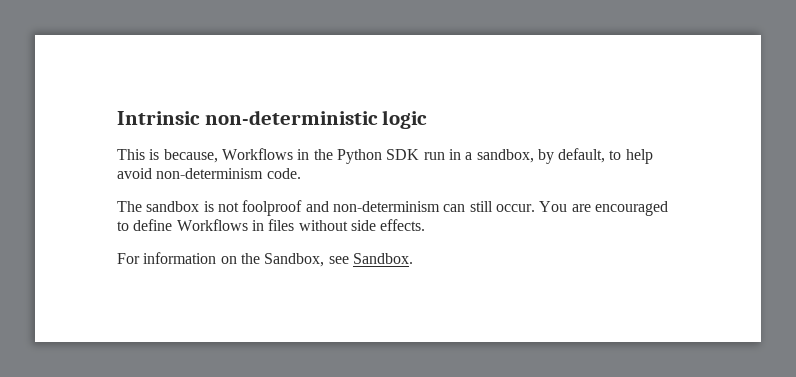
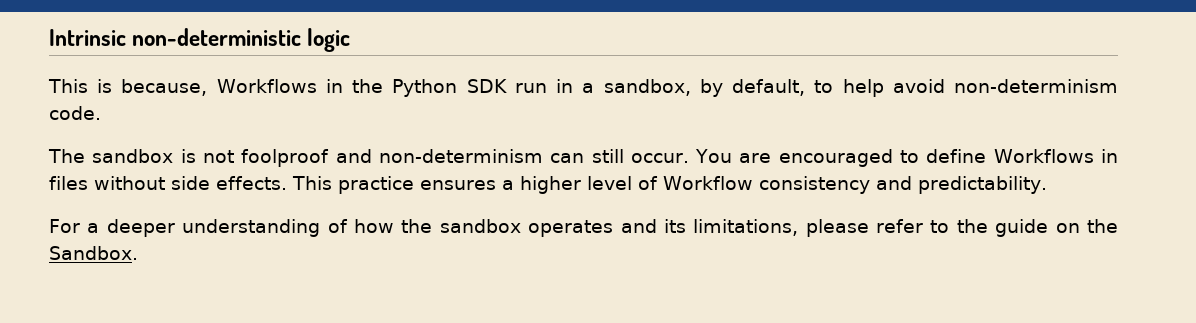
[117,252,349,267] // For information on the Sandbox, see -> [292,176,1047,194] [49,219,1118,237] This practice ensures a higher level of Workflow consistency and predictability. // For a deeper understanding of how the sandbox operates and its limitations, please refer to the guide on the

